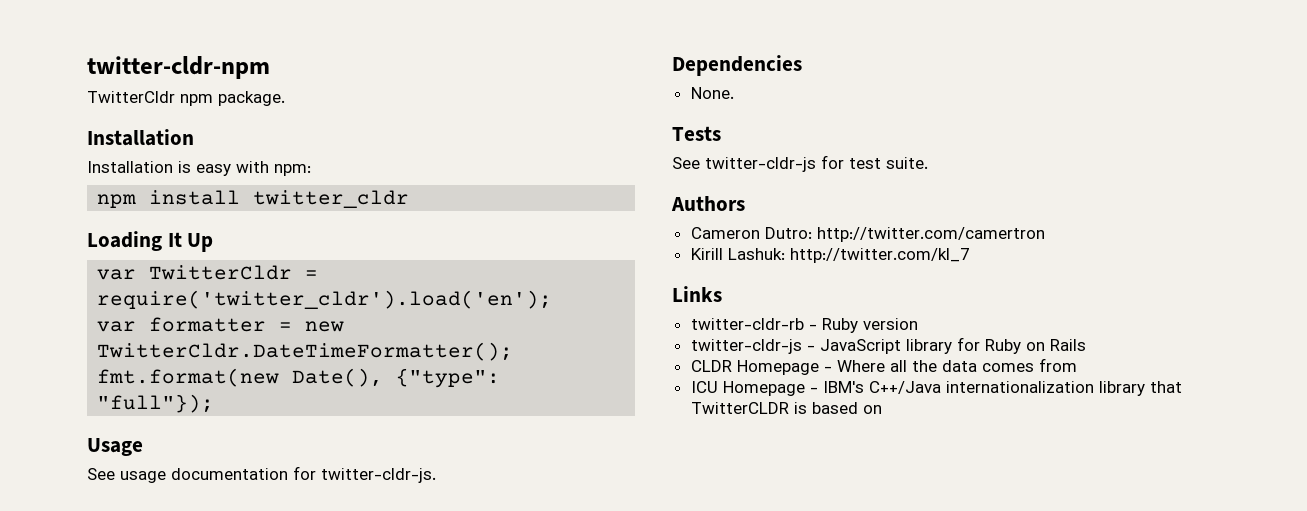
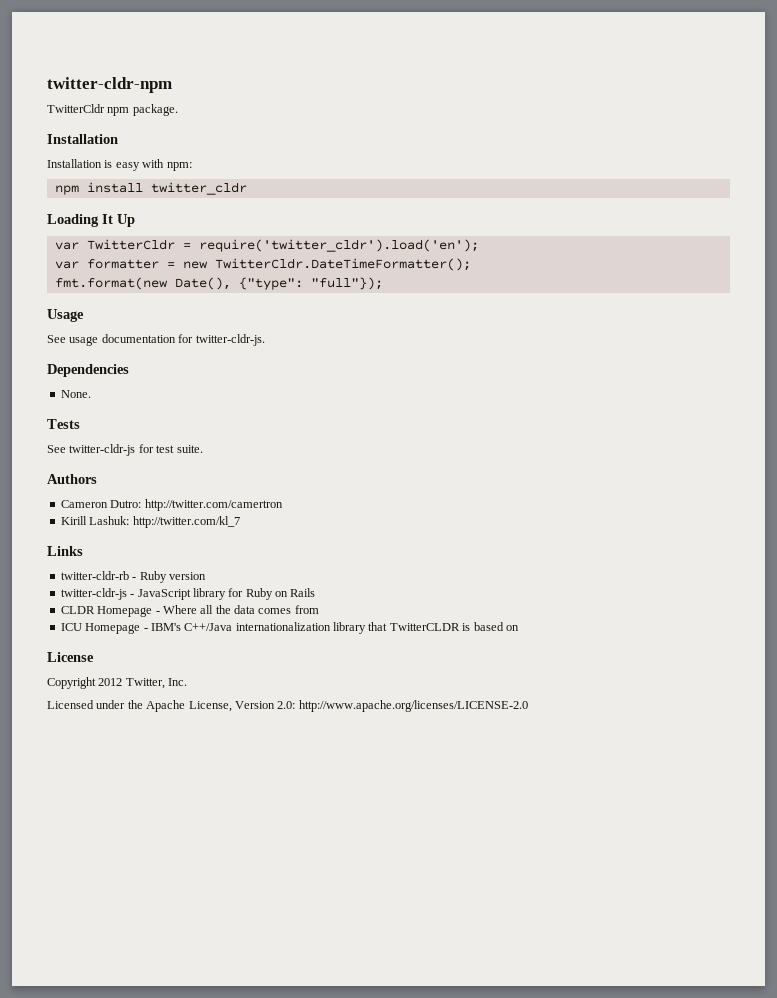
(882, 409) none -> [47,652,94,662] [47,677,188,689] [47,700,528,712] // License // Copyright 2012 Twitter, Inc. // Licensed under the Apache License, Version 2.0: http://www.apache.org/licenses/LICENSE-2.0

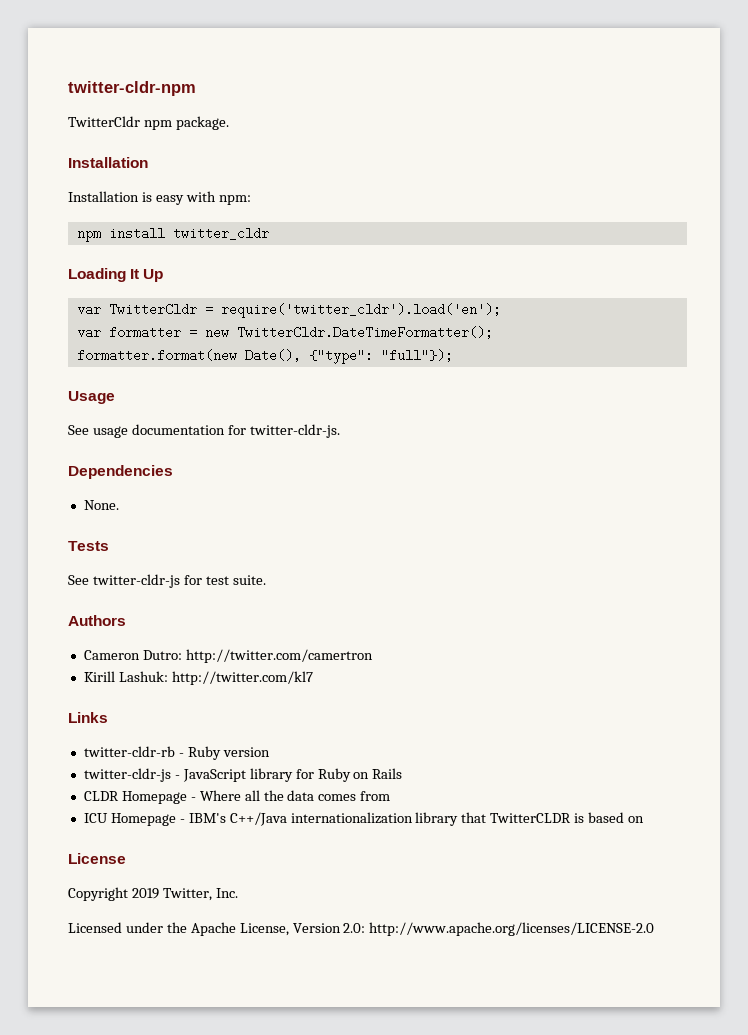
[54,277,168,290] fmt.format(new -> [76,349,237,362] formatter.format(new
[132,516,240,528] http://twitter.com/kl_7 -> [171,671,313,685] http://twitter.com/kl7
[98,678,123,686] 2012 -> [131,888,159,899] 2019

